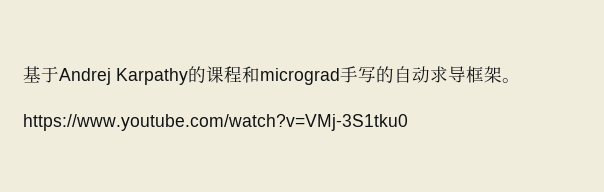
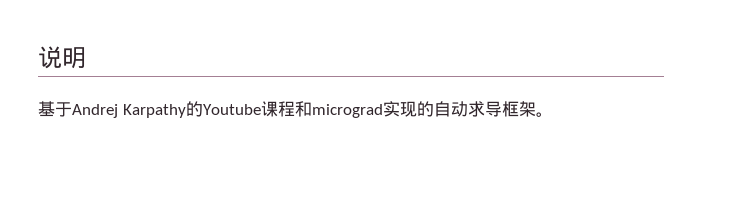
(23, 74) none -> [38,46,86,69] 说明 //
(206, 74) none -> [202,104,261,115] Youtube
[340,66,376,83] 手写 -> [382,101,417,117] 实现
[23,114,408,131] // https://www.youtube.com/watch?v=VMj-3S1tku0 -> (553, 114) none

